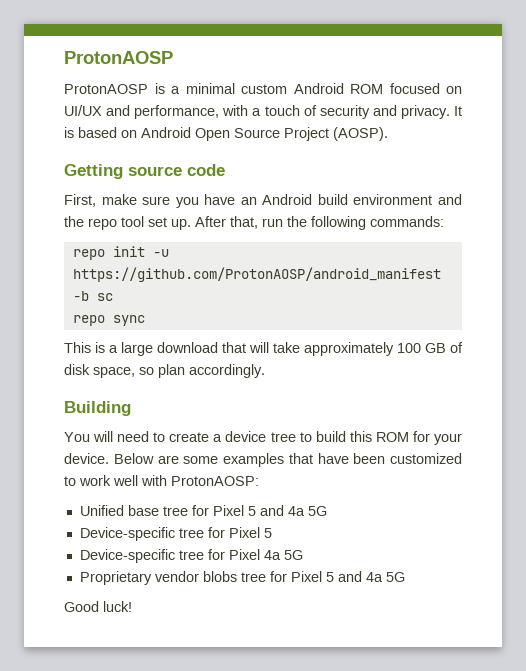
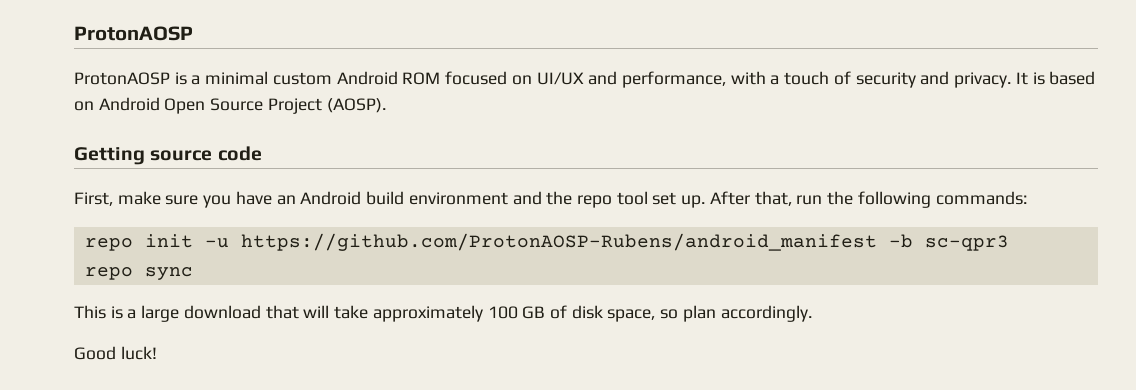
[72,267,441,282] [72,291,113,301] https://github.com/ProtonAOSP/android_manifest -b sc -> [240,233,1009,251] https://github.com/ProtonAOSP-Rubens/android_manifest -b sc-qpr3
[64,401,131,416] [64,431,462,445] [64,453,462,467] [64,475,259,486] [79,505,327,516] [79,527,272,541] [79,549,303,563] [79,571,405,585] // Building // You will need to create a device tree to build this ROM for your device. Below are some examples that have been customized to work well with ProtonAOSP: // Unified base tree for Pixel 5 and 4a 5G // Device-specific tree for Pixel 5 // Device-specific tree for Pixel 4a 5G // Proprietary vendor blobs tree for Pixel 5 and 4a 5G -> (812, 313) none

